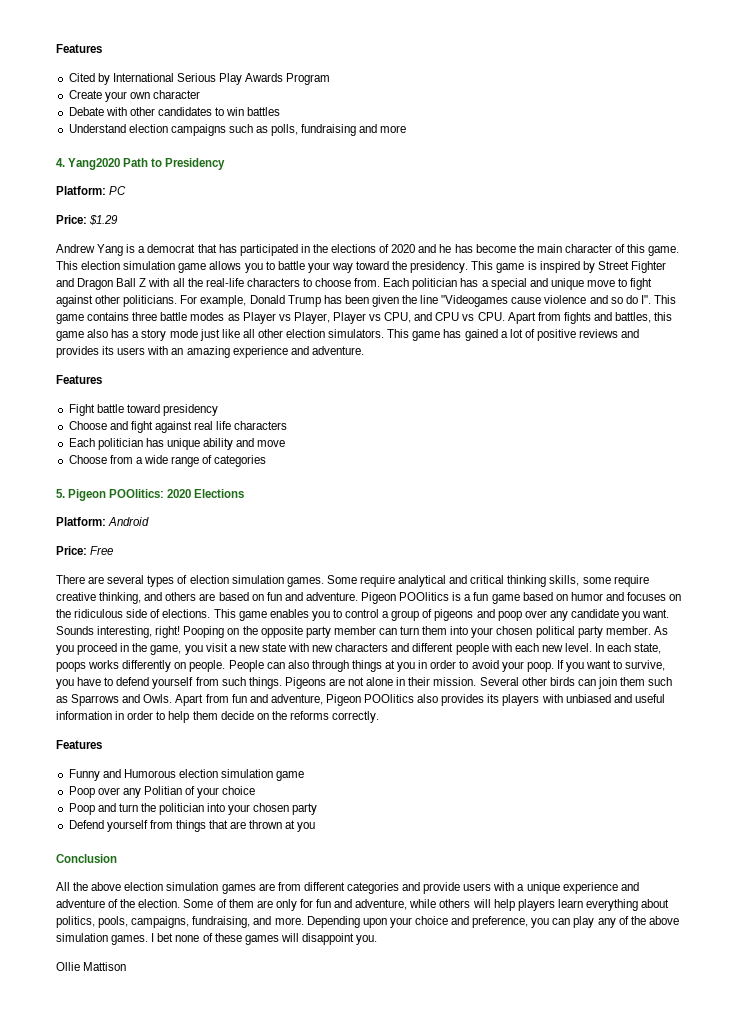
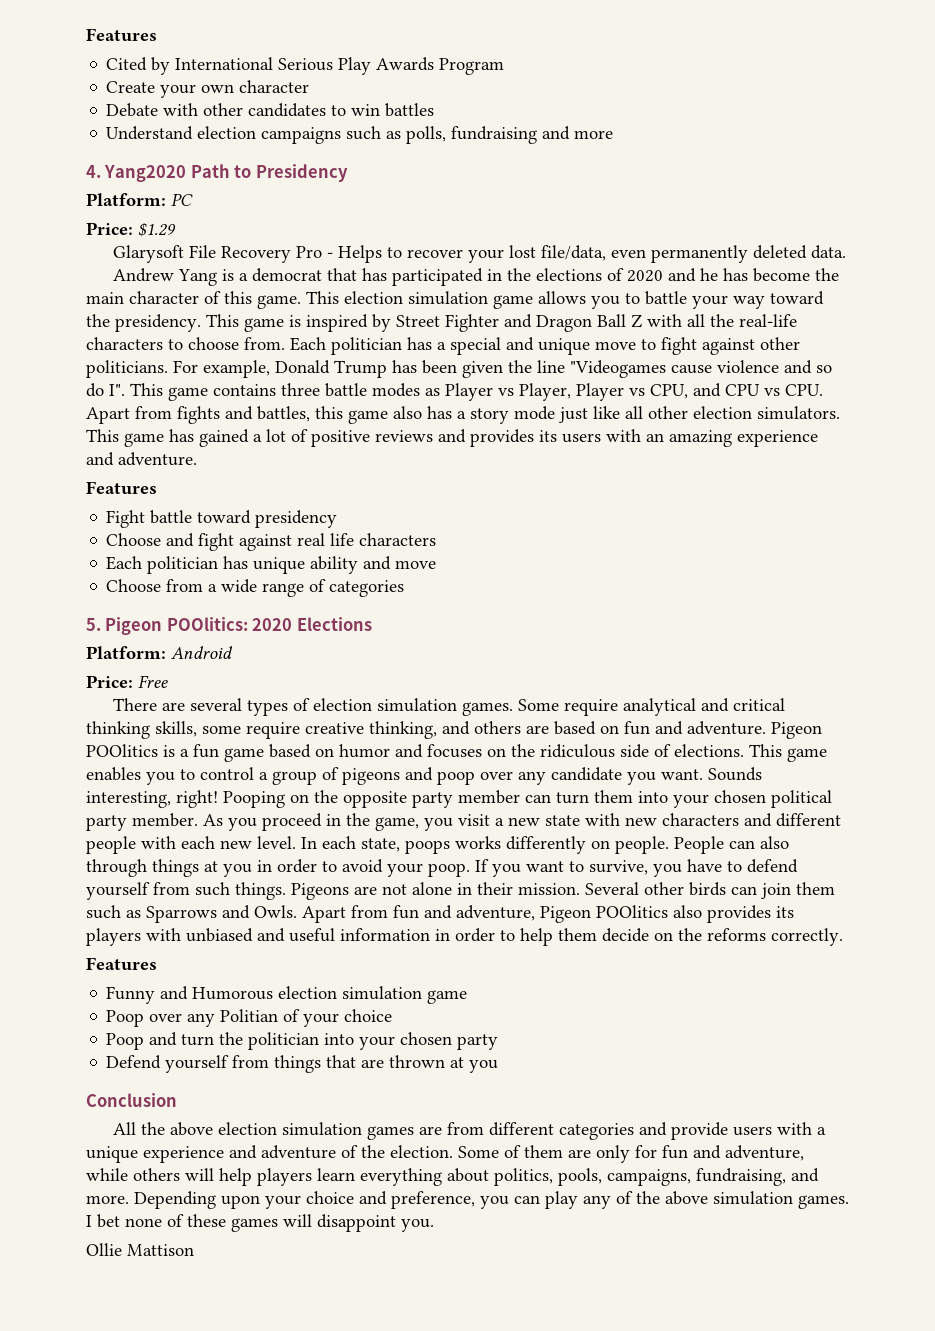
(119, 220) none -> [113,245,847,263] // Glarysoft File Recovery Pro - Helps to recover your lost file/data, even permanently deleted data.

